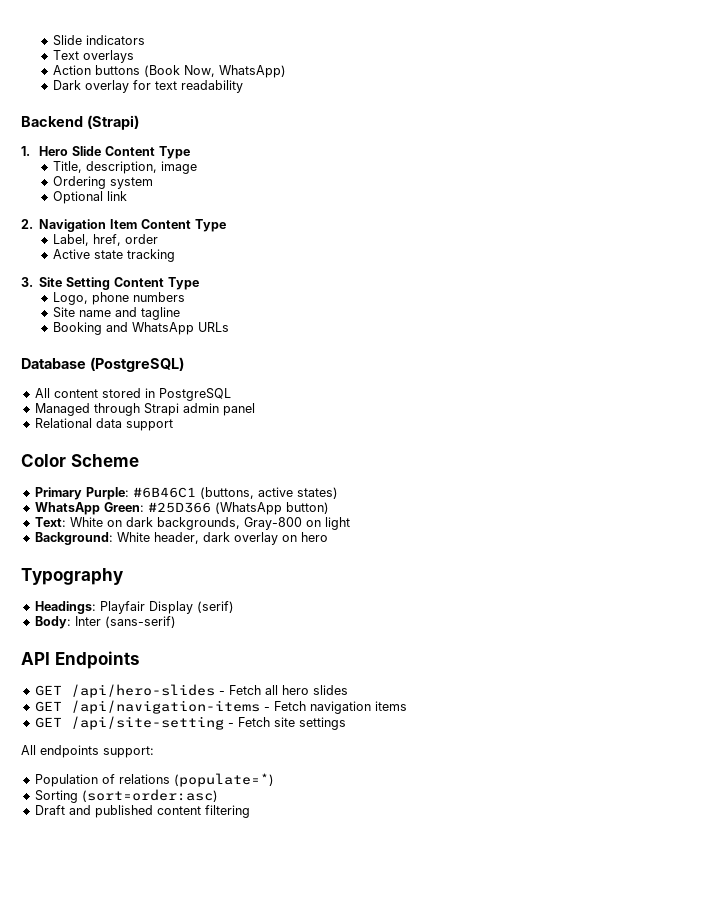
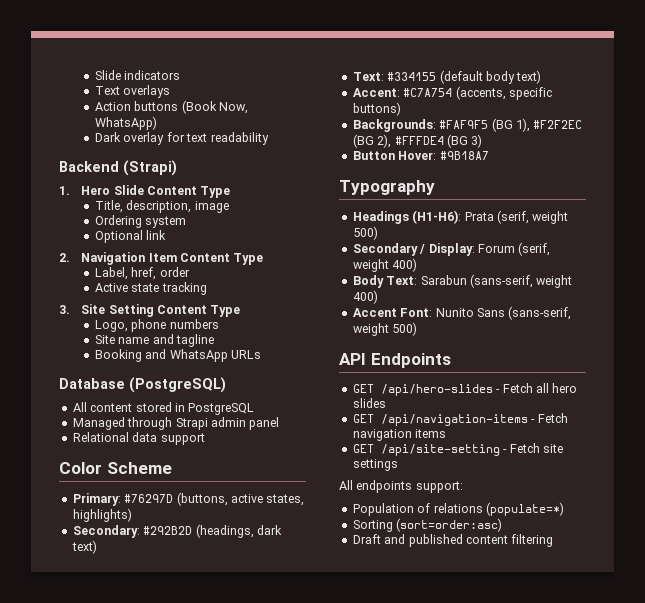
[34,487,338,500] [34,502,329,515] [34,517,350,530] [34,532,328,545] [21,568,123,585] [34,601,234,614] [34,616,176,629] Primary Purple: #6B46C1 (buttons, active states) // WhatsApp Green: #25D366 (WhatsApp button) // Text: White on dark backgrounds, Gray-800 on light // Background: White header, dark overlay on hero // Typography // Headings: Playfair Display (serif) // Body: Inter (sans-serif) -> [72,492,305,506] [72,508,132,522] [72,524,282,538] [71,540,97,554] [352,70,542,84] [352,86,552,100] [352,102,401,116] [352,118,583,132] [352,134,483,148] [352,151,489,160] [339,180,435,195] [352,210,569,224] [352,226,378,240] [352,242,551,256] [352,258,418,272] [352,274,573,288] [352,290,378,304] [352,306,572,320] [352,322,418,336] Primary: #76297D (buttons, active states, highlights) // Secondary: #292B2D (headings, dark text) // Text: #334155 (default body text) // Accent: #C7A754 (accents, specific buttons) // Backgrounds: #FAF9F5 (BG 1), #F2F2EC (BG 2), #FFFDE4 (BG 3) // Button Hover: #9B18A7 // Typography // Headings (H1-H6): Prata (serif, weight 500) // Secondary / Display: Forum (serif, weight 400) // Body Text: Sarabun (sans-serif, weight 400) // Accent Font: Nunito Sans (sans-serif, weight 500)

